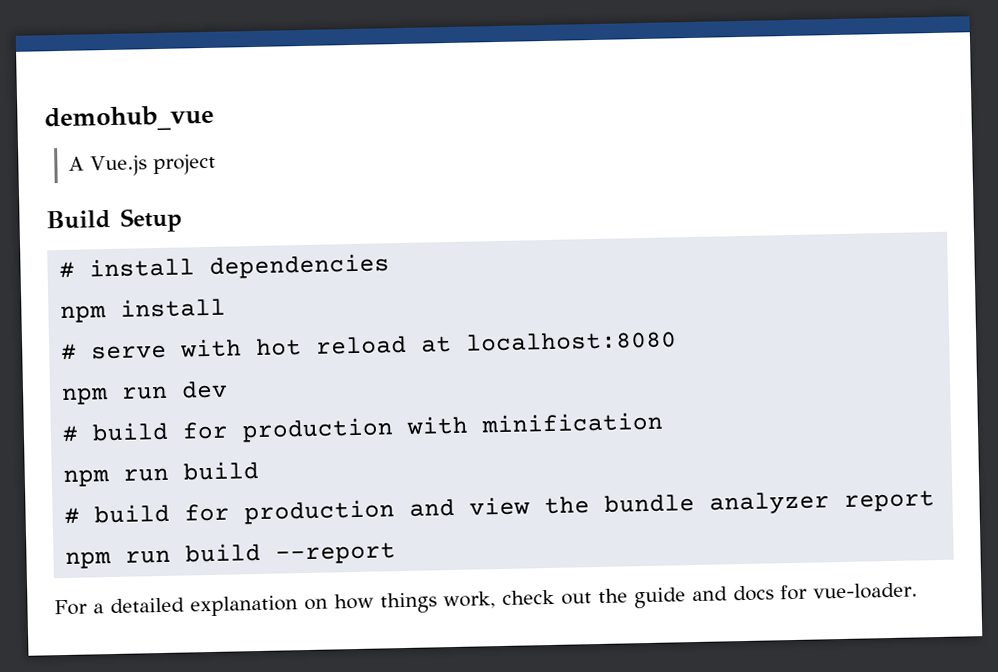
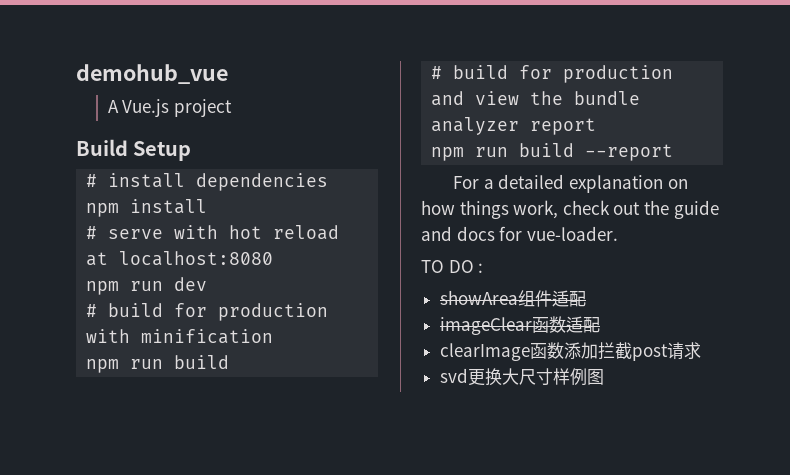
(918, 591) none -> [421,260,484,273] [439,290,586,307] [439,316,600,335] [439,342,701,361] [439,368,604,386] // TO DO : // showArea组件适配 // imageClear函数适配 // clearImage函数添加拦截post请求 // svd更换大尺寸样例图

